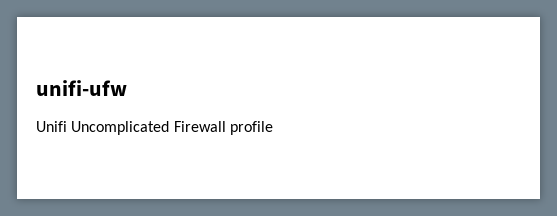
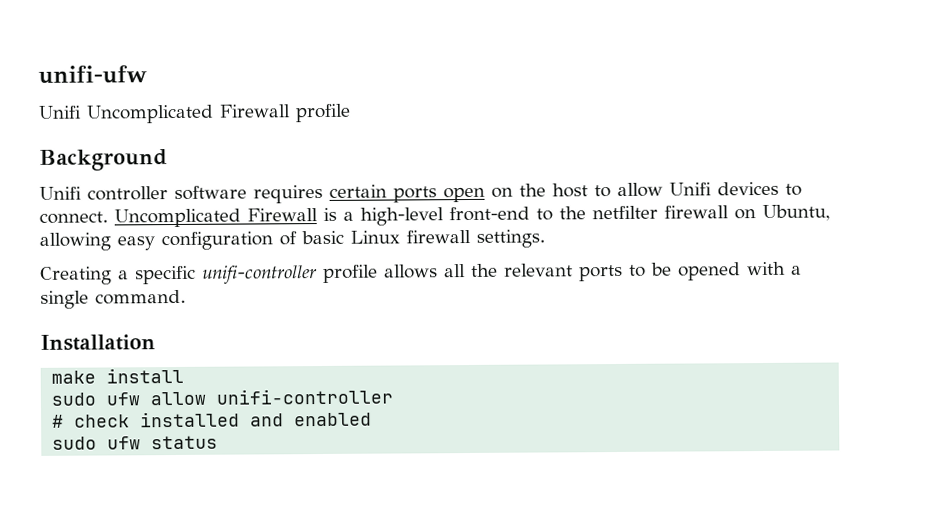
(273, 128) none -> [39,149,168,171] [39,181,802,204] [39,204,830,228] [39,229,545,251] [40,261,802,285] [40,289,186,309] [40,334,156,351] [51,367,185,384] [51,388,394,406] [52,411,373,428] [52,435,219,450] // Background // Unifi controller software requires certain ports open on the host to allow Unifi devices to connect. Uncomplicated Firewall is a high-level front-end to the netfilter firewall on Ubuntu, allowing easy configuration of basic Linux firewall settings. // Creating a specific unifi-controller profile allows all the relevant ports to be opened with a single command. // Installation // make install // sudo ufw allow unifi-controller // # check installed and enabled // sudo ufw status

